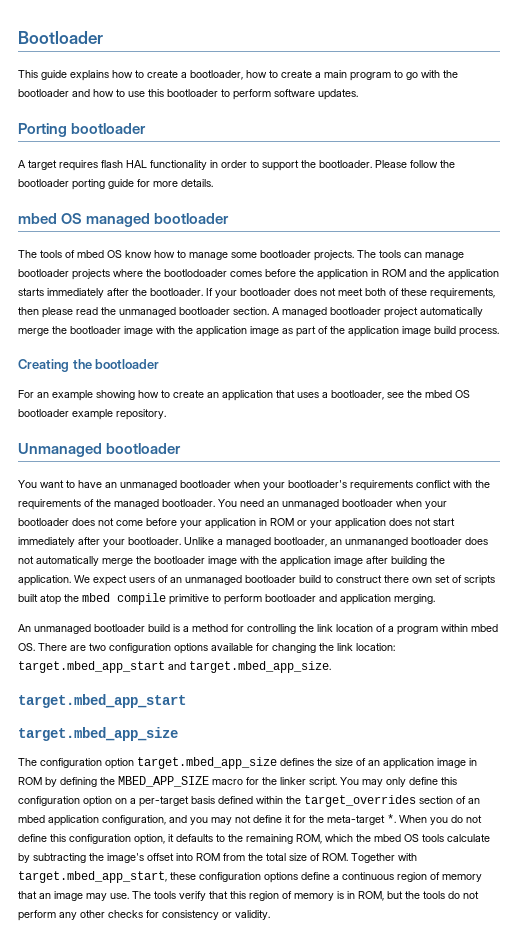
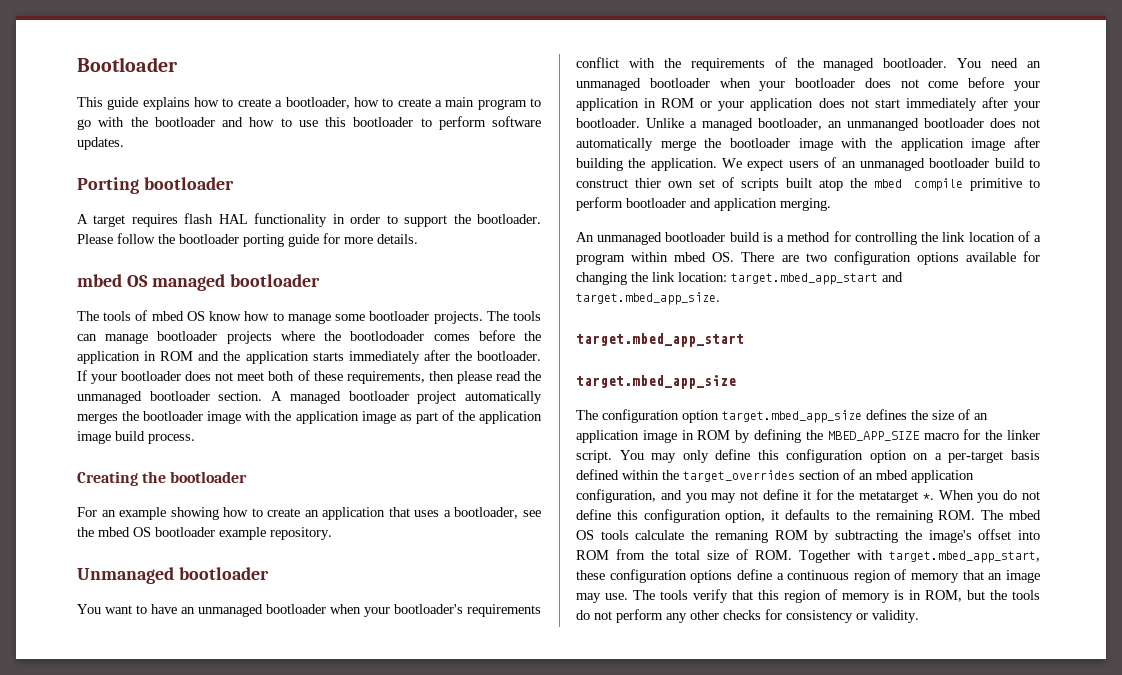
[18,328,49,336] merge -> [77,413,118,424] merges
[384,575,409,583] there -> [634,178,661,188] thier
[327,815,385,825] meta-target -> [859,491,919,503] metatarget
[296,834,371,844] ROM, which the -> [938,510,1004,520] ROM. The
(490, 838) none -> [691,530,808,543] the remaning ROM

